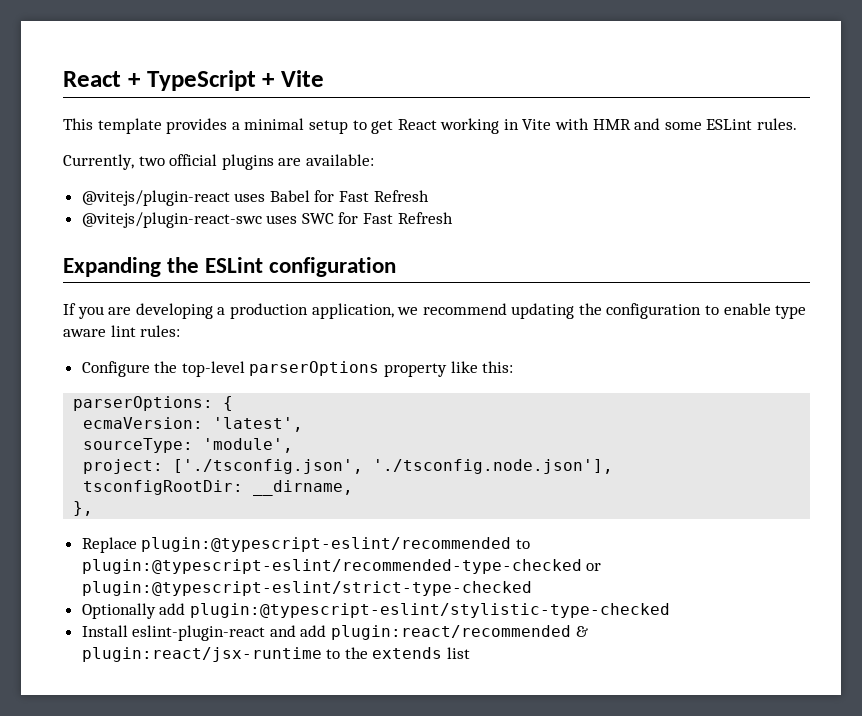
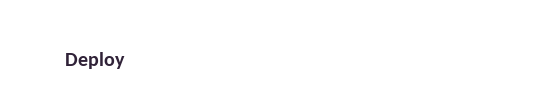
[63,70,324,91] [63,118,798,134] [63,154,374,170] [81,190,429,206] [81,212,453,228] [63,257,397,277] [63,303,807,319] [63,325,181,337] [81,361,514,377] [73,396,234,411] [83,417,304,432] [83,438,294,453] [83,459,614,474] [83,480,354,496] [73,501,94,516] [81,537,530,553] [81,559,602,574] [81,581,532,596] [81,603,670,619] [81,625,588,641] [81,647,471,662] React + TypeScript + Vite // This template provides a minimal setup to get React working in Vite with HMR and some ESLint rules. // Currently, two official plugins are available: // @vitejs/plugin-react uses Babel for Fast Refresh // @vitejs/plugin-react-swc uses SWC for Fast Refresh // Expanding the ESLint configuration // If you are developing a production application, we recommend updating the configuration to enable type aware lint rules: // Configure the top-level parserOptions property like this: // parserOptions: { // ecmaVersion: 'latest', // sourceType: 'module', // project: ['./tsconfig.json', './tsconfig.node.json'], // tsconfigRootDir: __dirname, // }, // Replace plugin:@typescript-eslint/recommended to plugin:@typescript-eslint/recommended-type-checked or plugin:@typescript-eslint/strict-type-checked // Optionally add plugin:@typescript-eslint/stylistic-type-checked // Install eslint-plugin-react and add plugin:react/recommended & plugin:react/jsx-runtime to the extends list -> [65,52,125,69] Deploy

